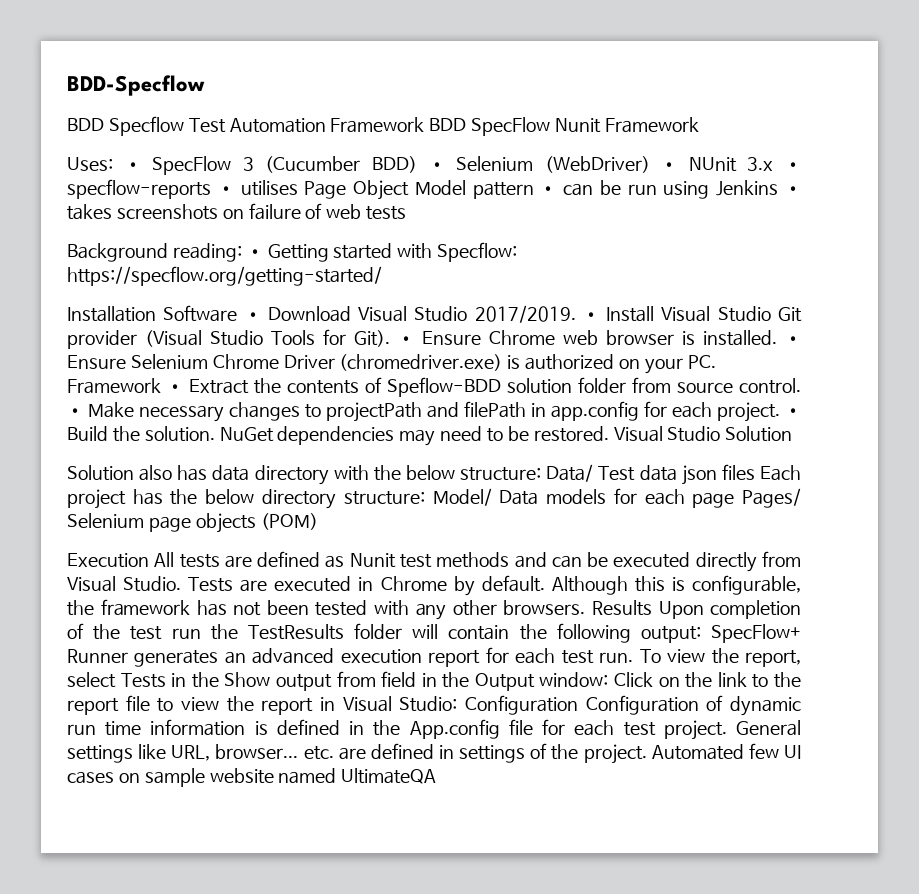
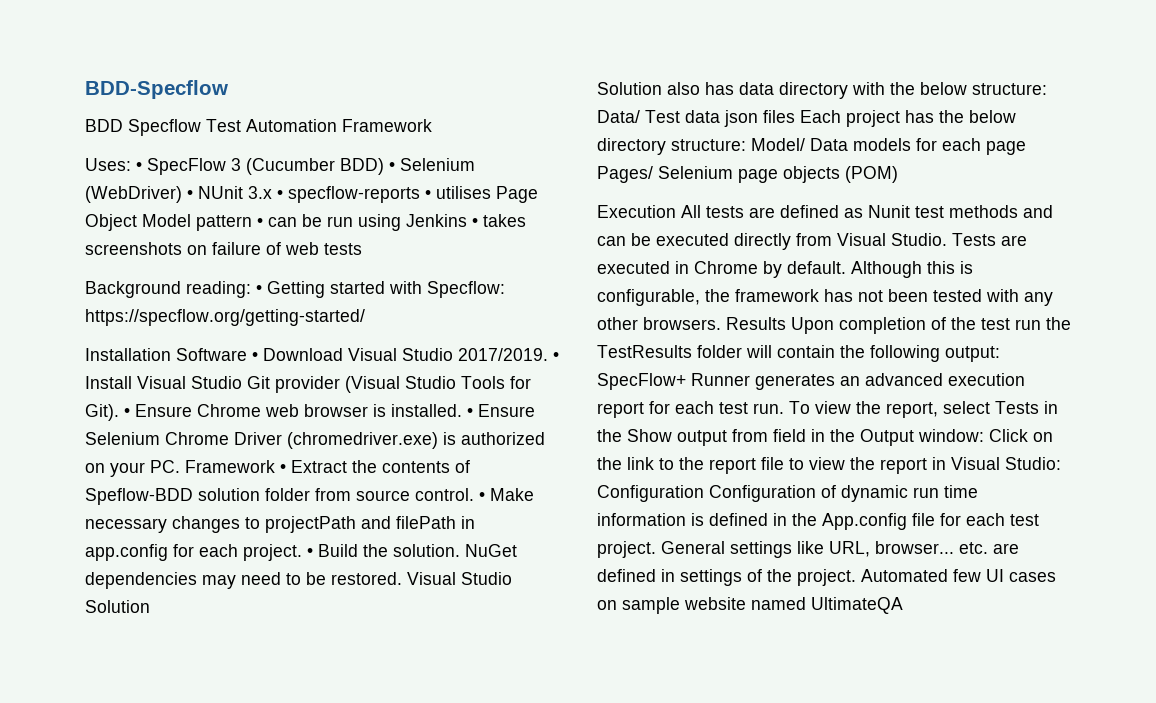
[429,117,699,136] BDD SpecFlow Nunit Framework -> (432, 125) none

